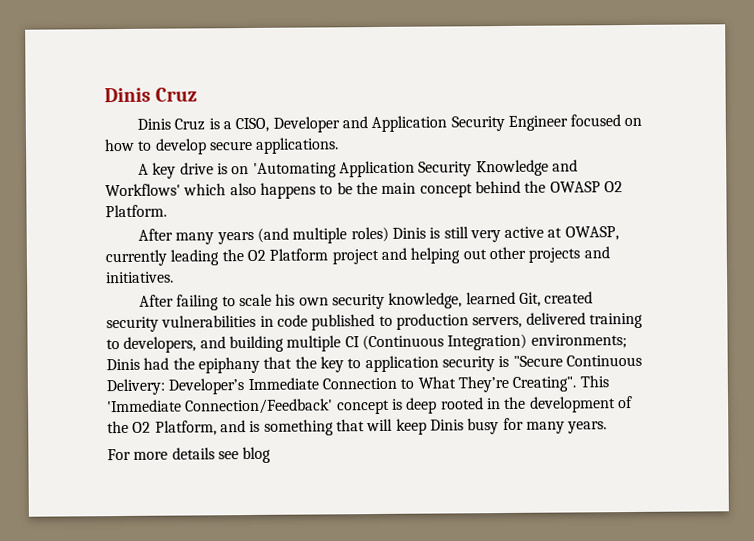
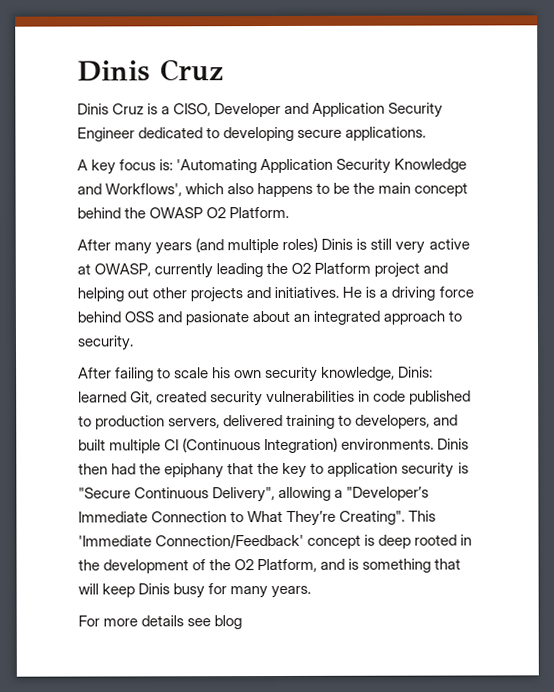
[570,114,643,127] [104,138,207,155] focused on how to develop -> [138,126,295,142] dedicated to developing
[179,162,250,175] drive is on -> [119,159,174,171] focus is:
[105,183,181,197] Workflows' -> [105,183,183,197] Workflows',
(174, 277) none -> [342,286,474,301] [77,310,463,326] [77,335,134,351] He is a driving force behind OSS and pasionate about an integrated approach to security.
(463, 300) none -> [398,366,434,378] Dinis:
[228,335,284,353] building -> [78,439,106,451] built
[530,334,627,349] [106,358,140,371] environments; Dinis -> [341,438,470,450] [78,463,108,475] environments. Dinis then
[106,378,245,396] Delivery: Developer’s -> [212,486,430,503] Delivery", allowing a "Developer’s

